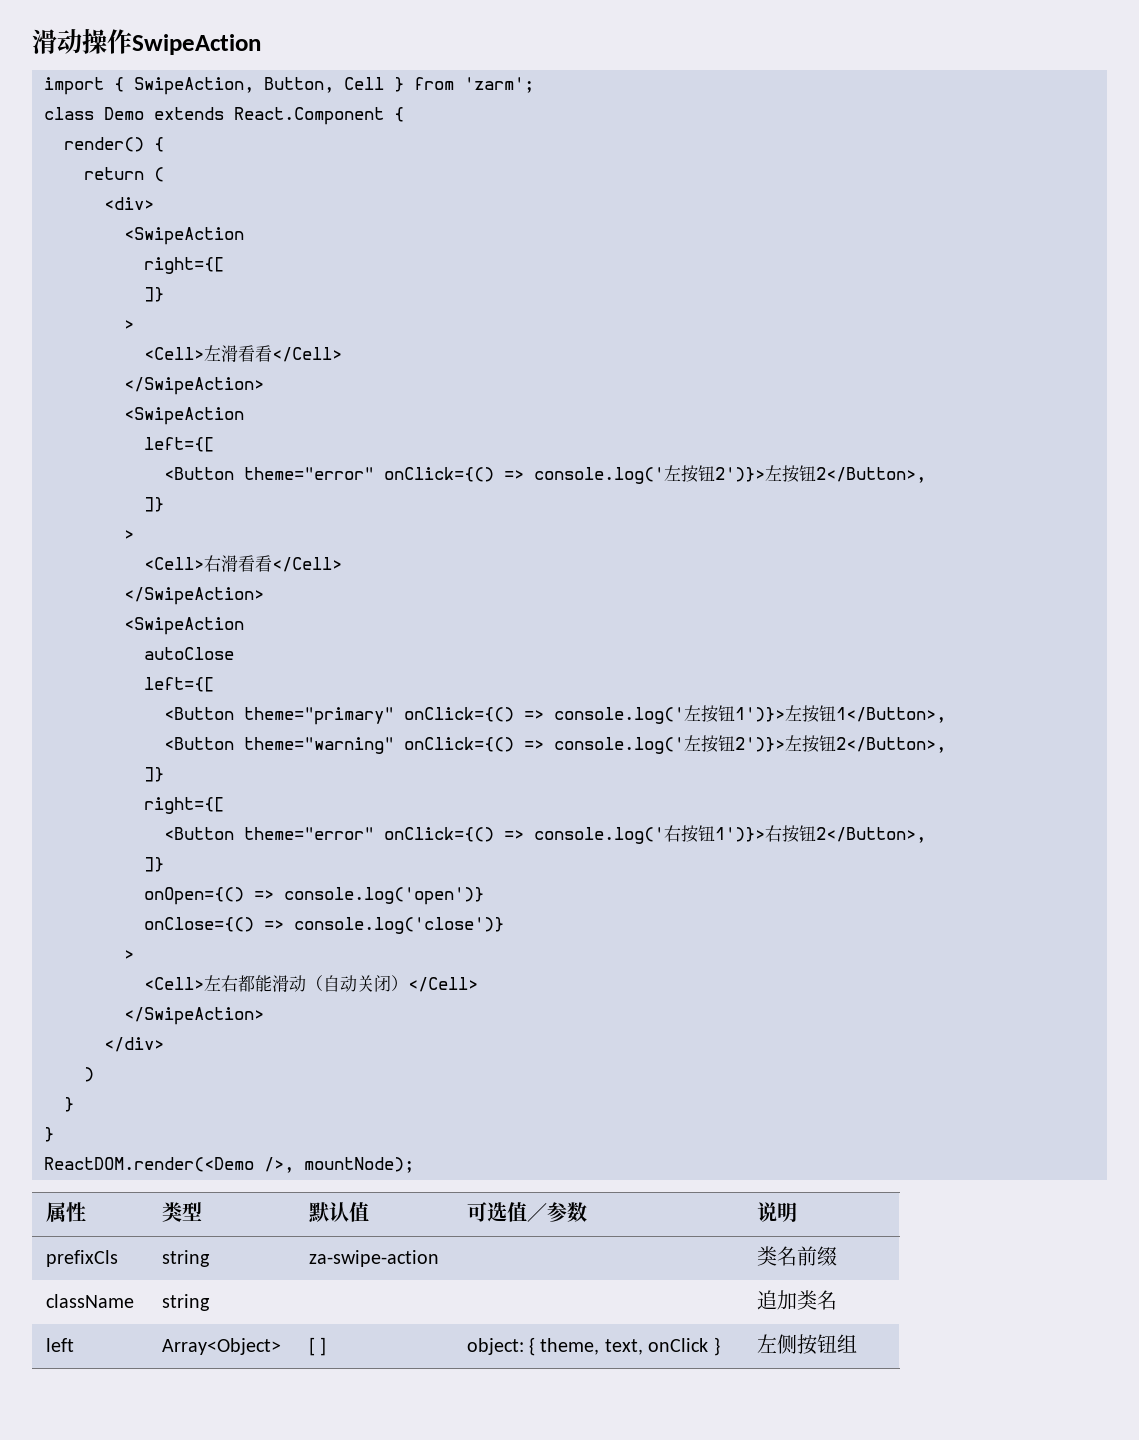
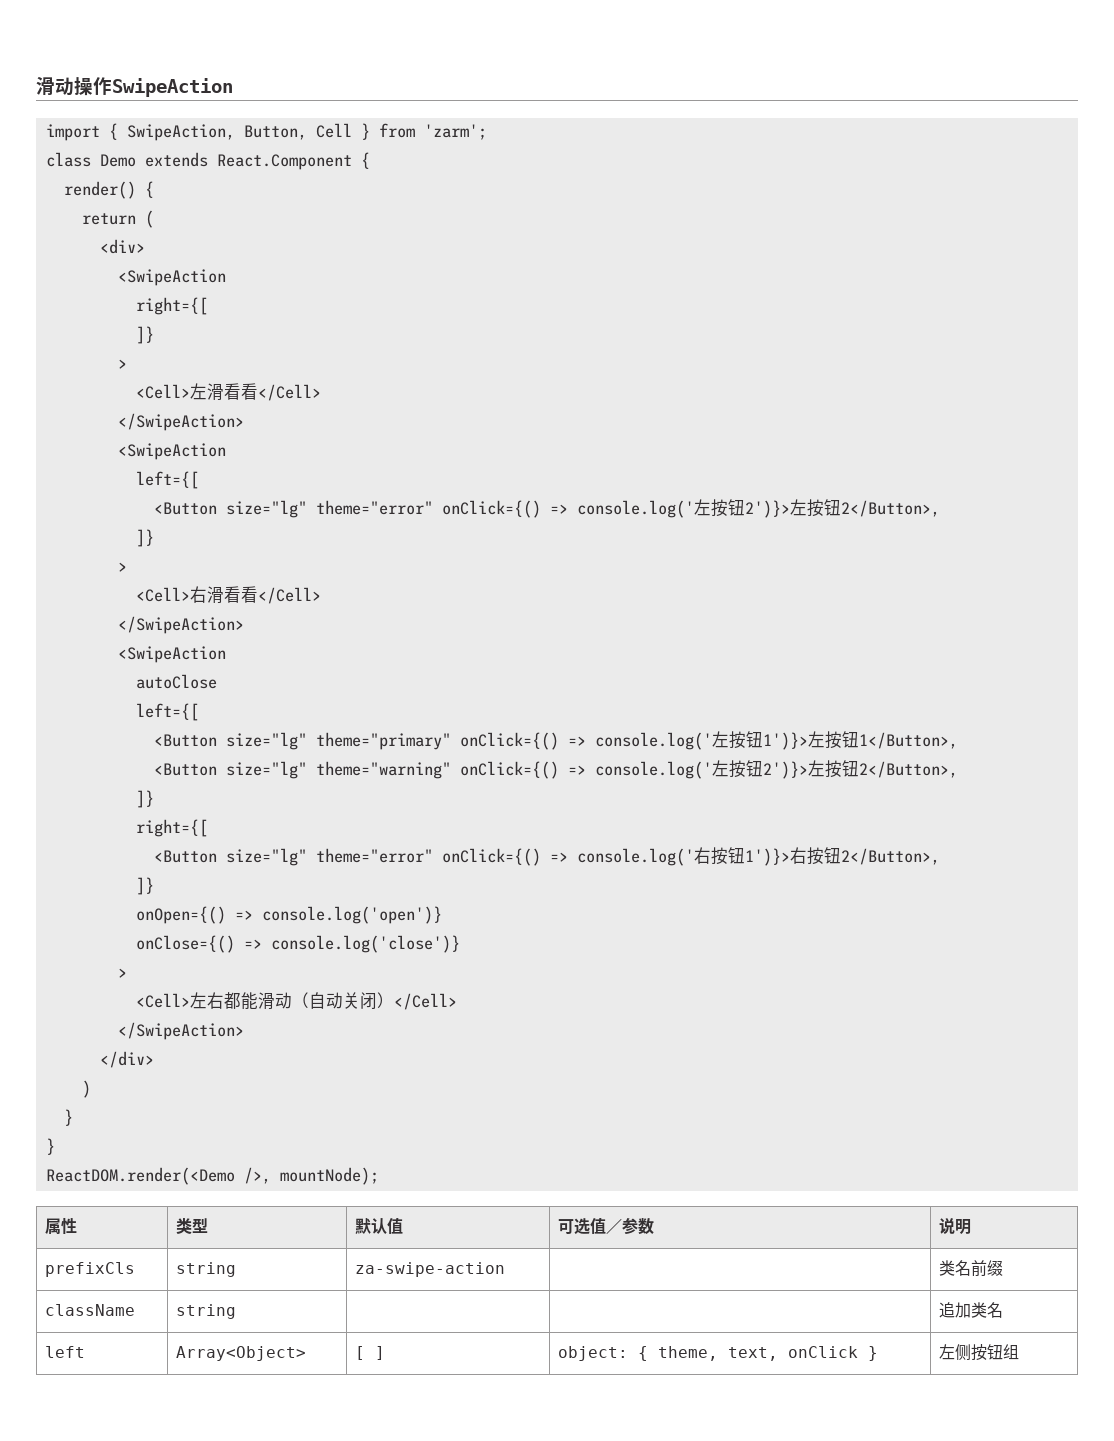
(234, 473) none -> [225,500,307,518] size="lg"
(234, 713) none -> [225,732,307,750] size="lg"
(234, 743) none -> [225,761,307,779] size="lg"
(234, 833) none -> [225,848,307,866] size="lg"

